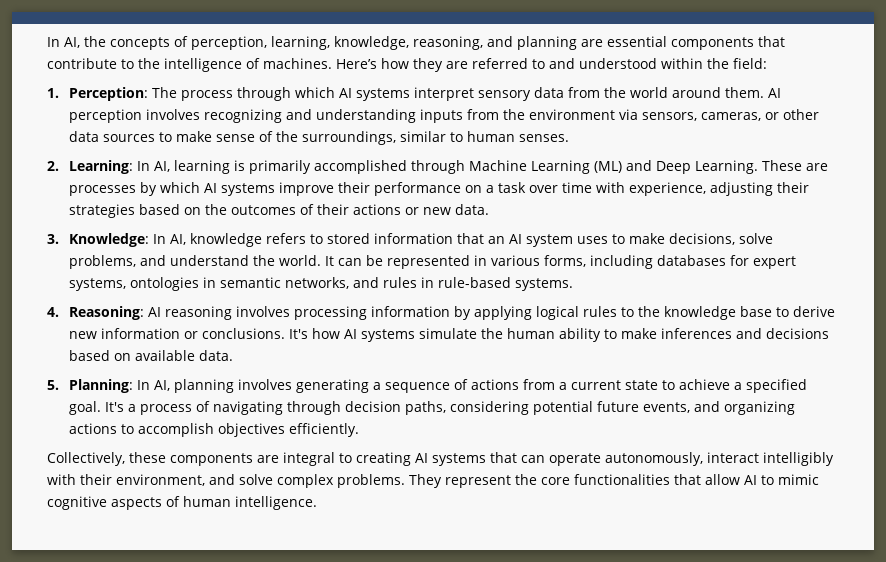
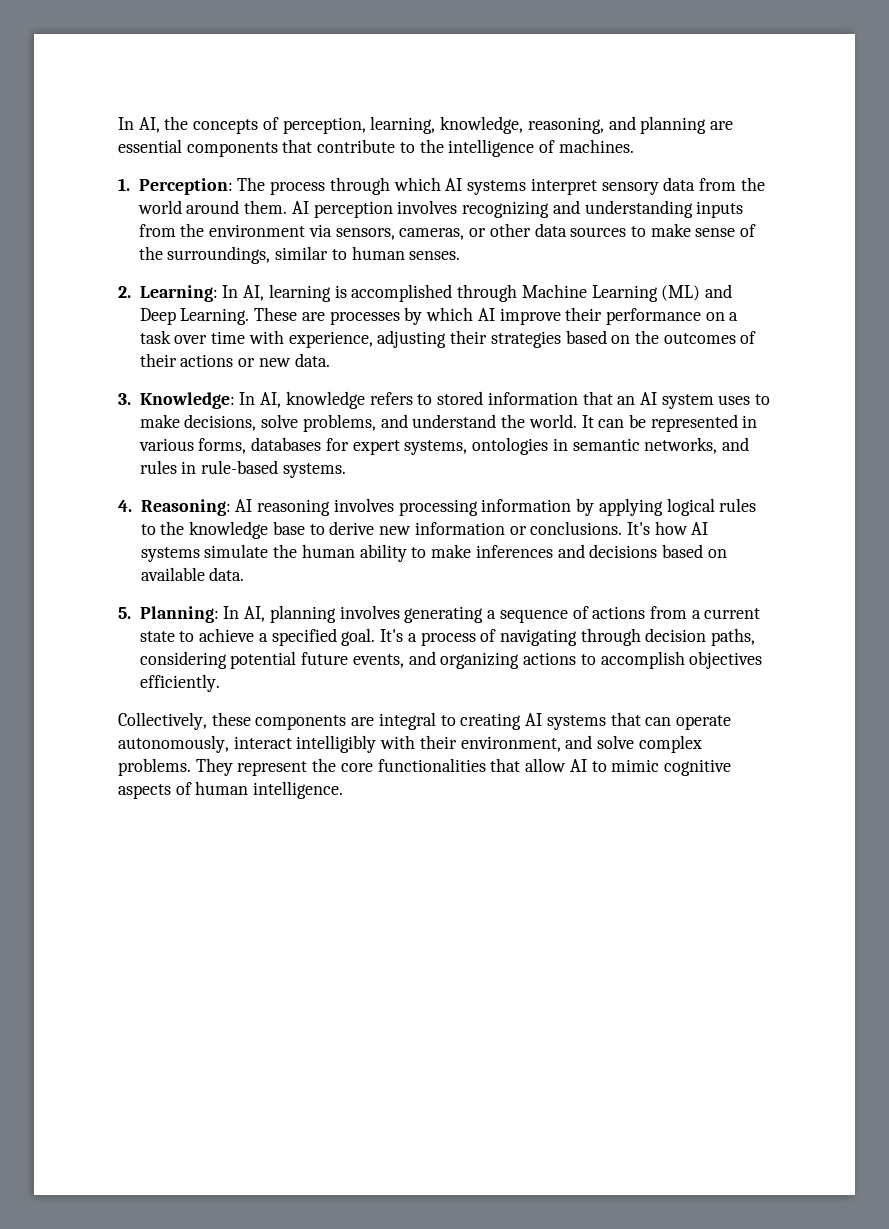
[336,58,767,72] Here’s how they are referred to and understood within the field: -> (634, 146) none
[248,160,311,174] primarily -> (347, 291) none
[220,183,275,196] systems -> (495, 314) none
[589,255,653,269] including -> (247, 446) none

